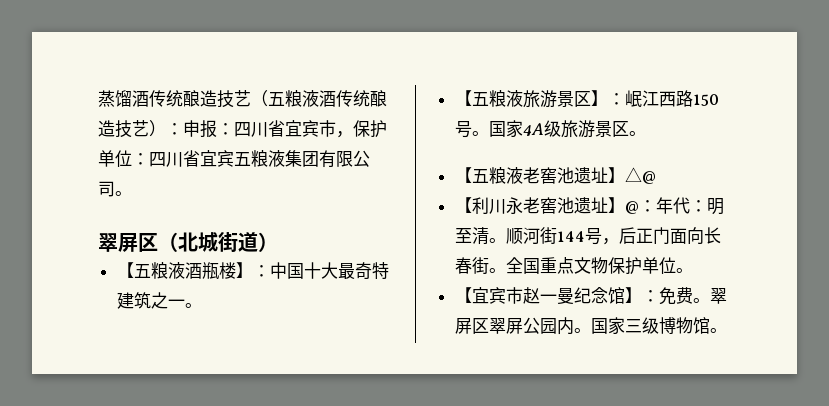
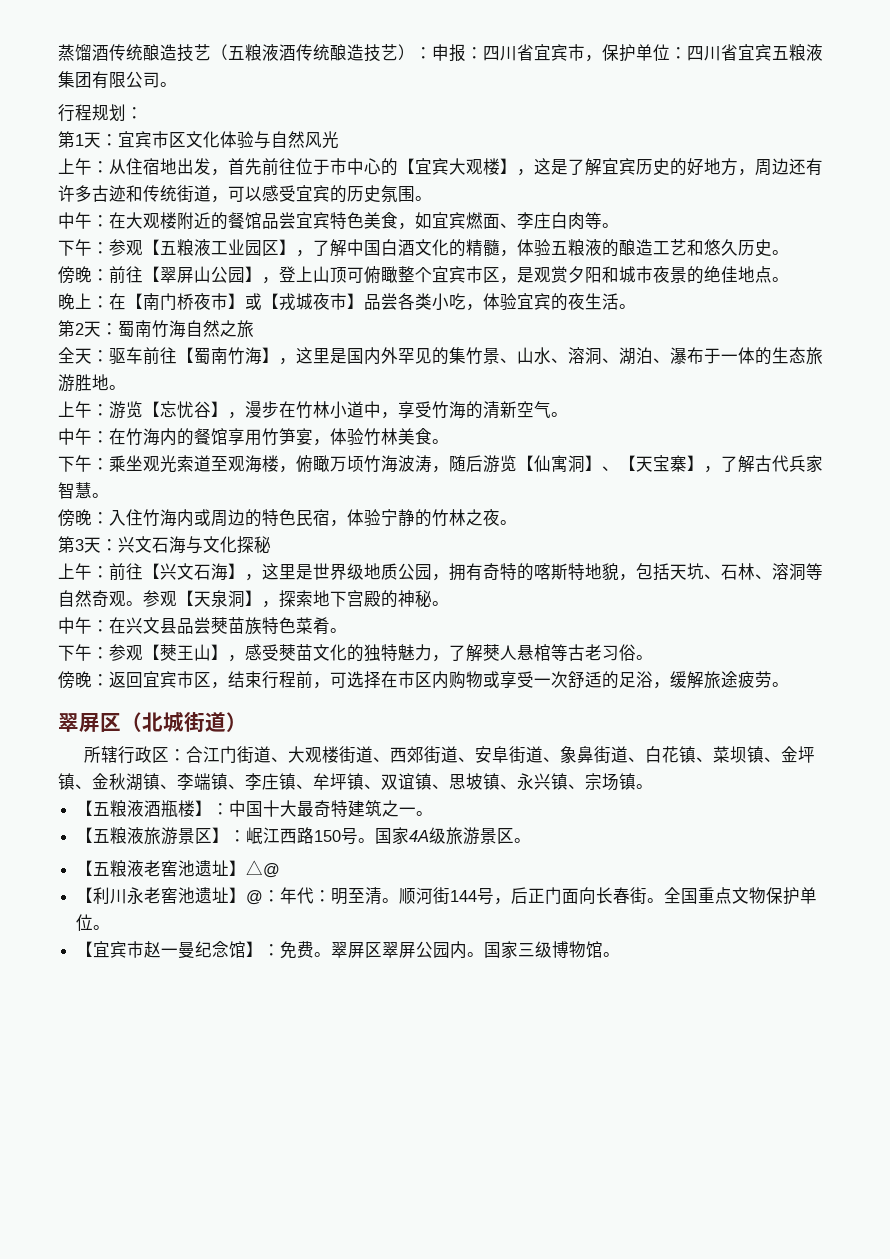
(132, 193) none -> [58,104,143,122] [58,131,339,149] [58,158,823,176] [58,185,432,203] [58,212,619,230] [58,239,789,257] [58,266,789,284] [58,293,636,311] [58,320,254,338] [58,347,823,365] [58,374,126,392] [58,401,568,419] [58,428,449,446] [58,455,823,473] [58,482,109,499] [58,509,517,527] [58,536,271,554] [58,563,823,581] [58,590,449,608] [58,617,347,635] [58,644,653,662] [58,671,789,689] // 行程规划： // 第1天：宜宾市区文化体验与自然风光 // 上午：从住宿地出发，首先前往位于市中心的【宜宾大观楼】，这是了解宜宾历史的好地方，周边还有许多古迹和传统街道，可以感受宜宾的历史氛围。 // 中午：在大观楼附近的餐馆品尝宜宾特色美食，如宜宾燃面、李庄白肉等。 // 下午：参观【五粮液工业园区】，了解中国白酒文化的精髓，体验五粮液的酿造工艺和悠久历史。 // 傍晚：前往【翠屏山公园】，登上山顶可俯瞰整个宜宾市区，是观赏夕阳和城市夜景的绝佳地点。 // 晚上：在【南门桥夜市】或【戎城夜市】品尝各类小吃，体验宜宾的夜生活。 // 第2天：蜀南竹海自然之旅 // 全天：驱车前往【蜀南竹海】，这里是国内外罕见的集竹景、山水、溶洞、湖泊、瀑布于一体的生态旅游胜地。 // 上午：游览【忘忧谷】，漫步在竹林小道中，享受竹海的清新空气。 // 中午：在竹海内的餐馆享用竹笋宴，体验竹林美食。 // 下午：乘坐观光索道至观海楼，俯瞰万顷竹海波涛，随后游览【仙寓洞】、【天宝寨】，了解古代兵家智慧。 // 傍晚：入住竹海内或周边的特色民宿，体验宁静的竹林之夜。 // 第3天：兴文石海与文化探秘 // 上午：前往【兴文石海】，这里是世界级地质公园，拥有奇特的喀斯特地貌，包括天坑、石林、溶洞等自然奇观。参观【天泉洞】，探索地下宫殿的神秘。 // 中午：在兴文县品尝僰苗族特色菜肴。 // 下午：参观【僰王山】，感受僰苗文化的独特魅力，了解僰人悬棺等古老习俗。 // 傍晚：返回宜宾市区，结束行程前，可选择在市区内购物或享受一次舒适的足浴，缓解旅途疲劳。
(278, 242) none -> [83,746,815,764] [58,773,653,791] // 所辖行政区：合江门街道、大观楼街道、西郊街道、安阜街道、象鼻街道、白花镇、菜坝镇、金坪镇、金秋湖镇、李端镇、李庄镇、牟坪镇、双谊镇、思坡镇、永兴镇、宗场镇。

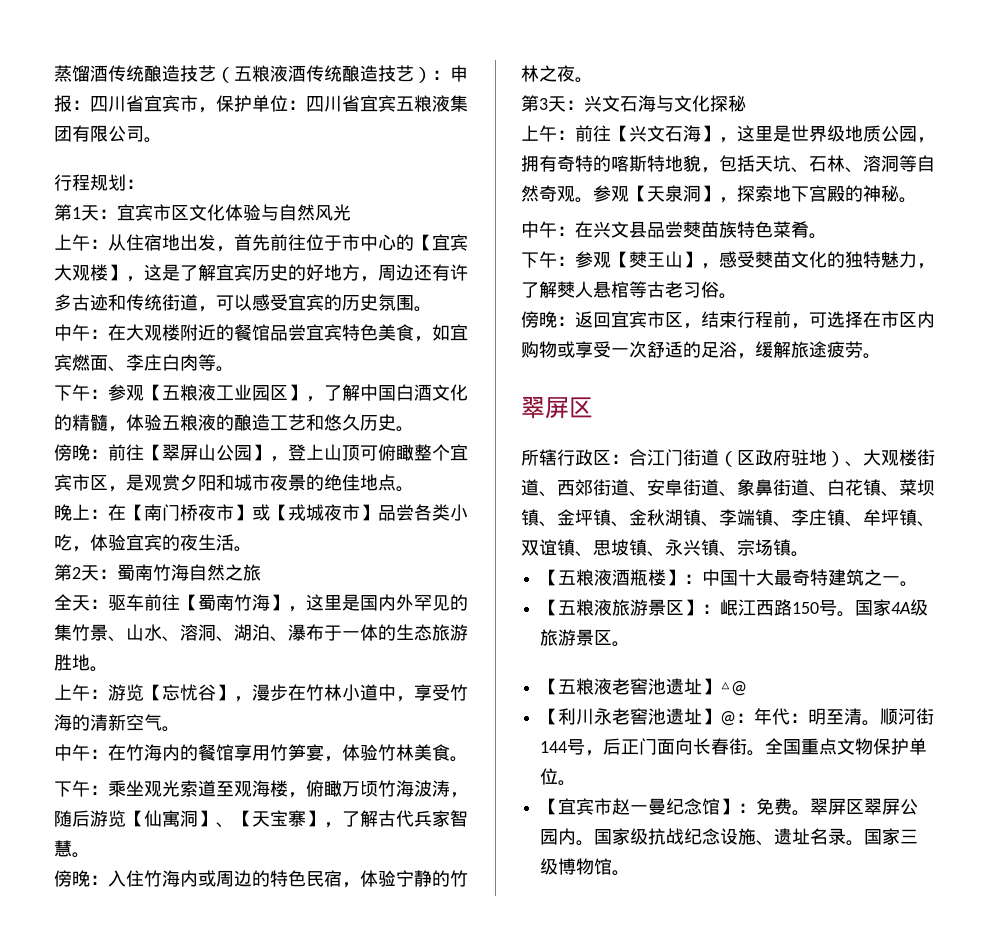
[121,712,247,732] （北城街道） -> (593, 407) none
(271, 754) none -> [719,449,845,467] （区政府驻地）
(519, 950) none -> [630,828,901,846] 级抗战纪念设施、遗址名录。国家

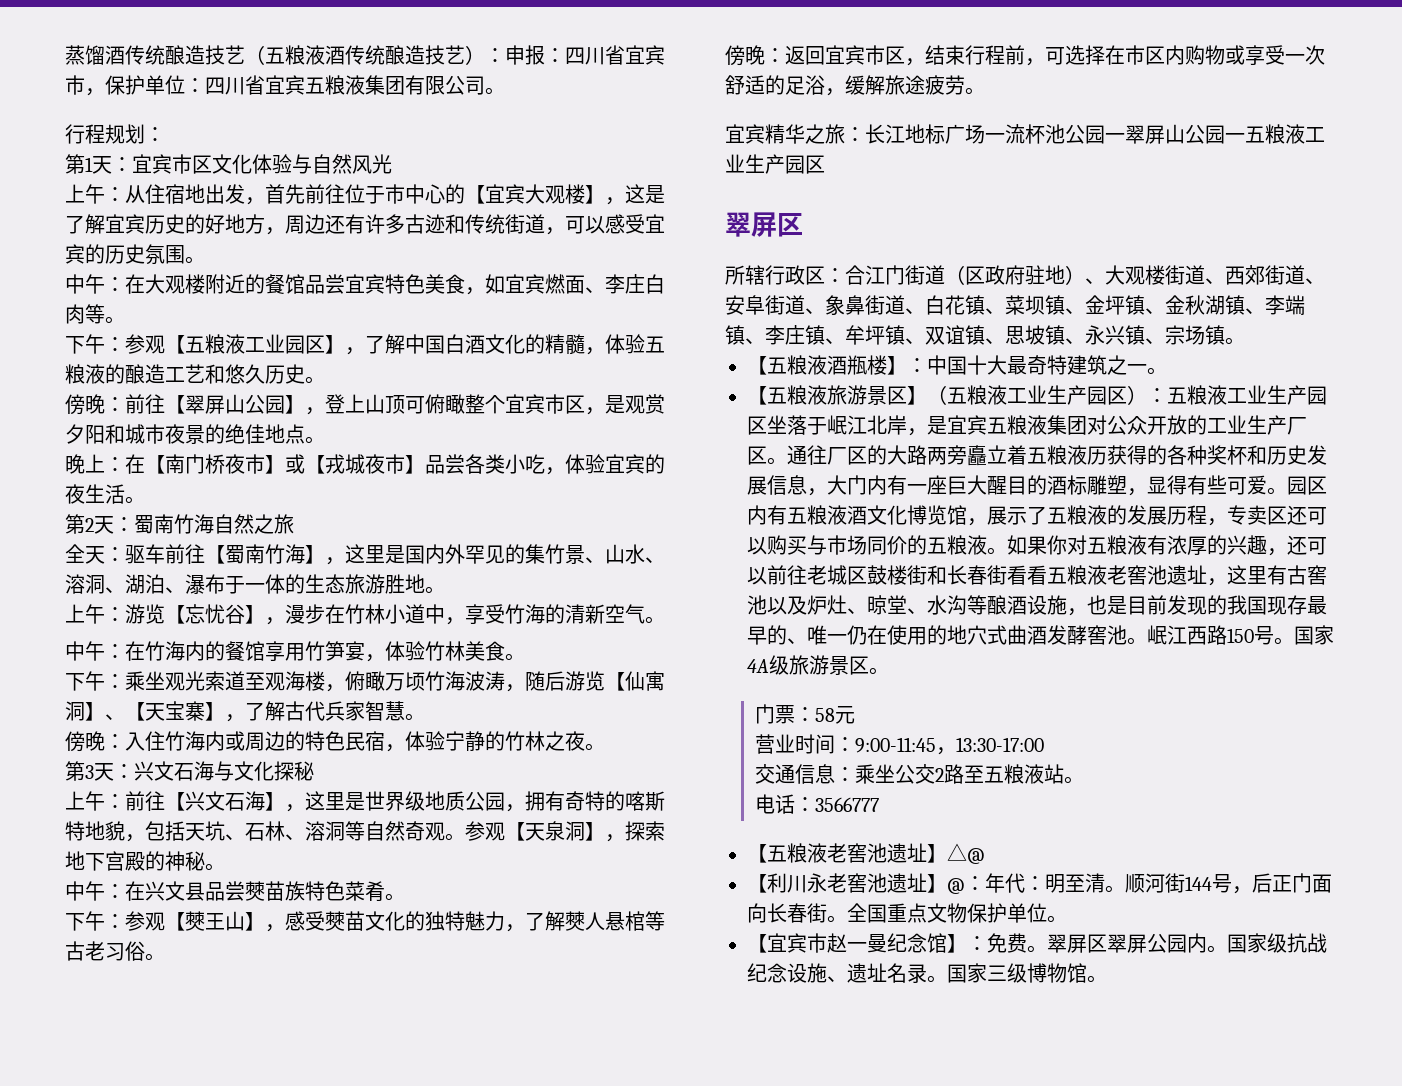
(881, 356) none -> [725,124,1325,144] [725,154,825,174] // 宜宾精华之旅：长江地标广场一流杯池公园一翠屏山公园一五粮液工业生产园区
[702,604,721,614] ： -> [927,385,1327,405] [747,415,1307,436] [747,445,1327,466] [747,475,1327,496] [747,505,1327,526] [747,535,1327,556] [747,565,1327,586] [747,595,1327,616] [747,625,1147,645] （五粮液工业生产园区）：五粮液工业生产园区坐落于岷江北岸，是宜宾五粮液集团对公众开放的工业生产厂区。通往厂区的大路两旁矗立着五粮液历获得的各种奖杯和历史发展信息，大门内有一座巨大醒目的酒标雕塑，显得有些可爱。园区内有五粮液酒文化博览馆，展示了五粮液的发展历程，专卖区还可以购买与市场同价的五粮液。如果你对五粮液有浓厚的兴趣，还可以前往老城区鼓楼街和长春街看看五粮液老窖池遗址，这里有古窖池以及炉灶、晾堂、水沟等酿酒设施，也是目前发现的我国现存最早的、唯一仍在使用的地穴式曲酒发酵窖池。
(631, 644) none -> [755,704,856,724] [755,734,1045,755] [755,764,1085,784] [755,794,880,814] // 门票：58元 // 营业时间：9:00-11:45，13:30-17:00 // 交通信息：乘坐公交2路至五粮液站。 // 电话：3566777

